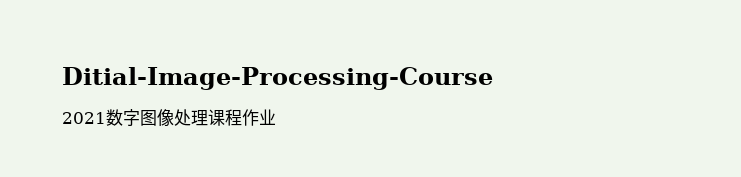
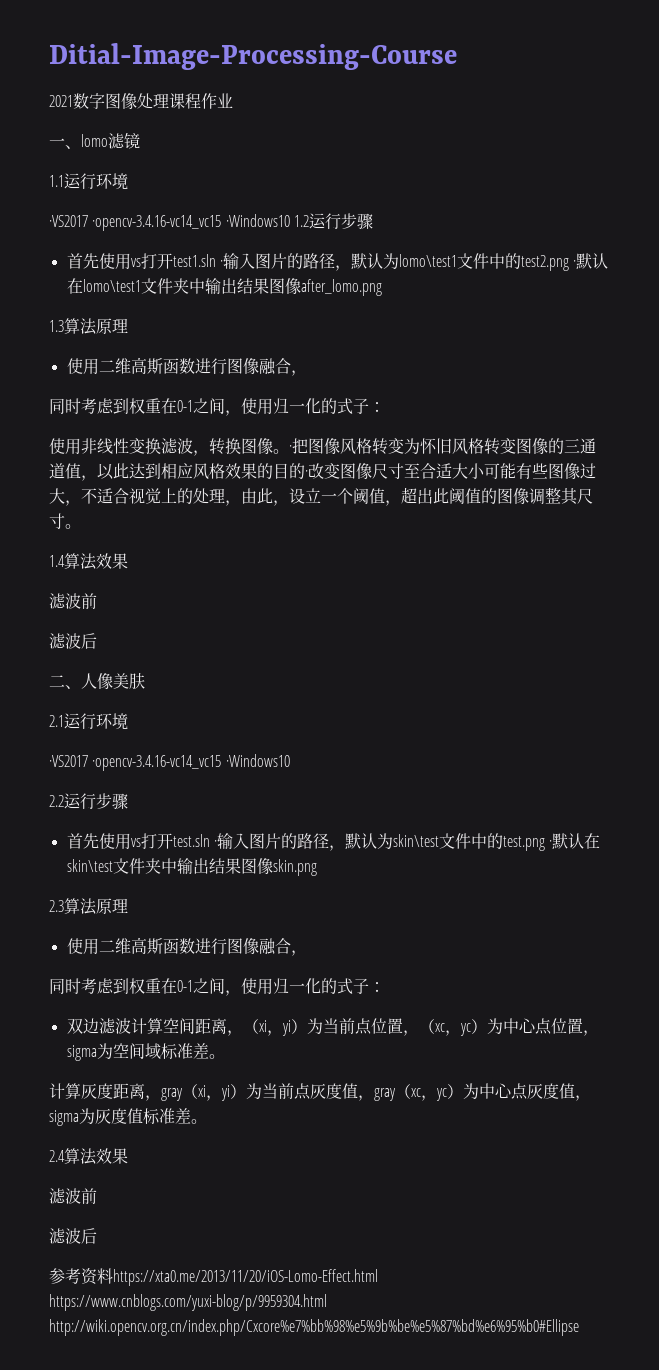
(276, 117) none -> [49,132,140,149] [49,173,128,190] [49,213,373,231] [66,253,609,271] [66,278,382,296] [49,318,128,335] [66,357,307,376] [49,398,385,416] [49,438,596,456] [49,463,596,481] [49,487,593,506] [49,513,81,529] [49,553,128,570] [49,593,97,609] [49,633,97,649] [49,672,145,690] [49,713,128,730] [49,754,290,771] [49,793,128,810] [66,833,601,851] [66,858,317,876] [49,898,128,915] [66,937,307,956] [49,978,385,996] [66,1018,599,1036] [66,1043,225,1061] [49,1083,591,1101] [49,1108,207,1126] [49,1148,128,1165] [49,1188,97,1204] [49,1228,97,1244] [49,1268,378,1286] [49,1294,327,1311] [49,1319,579,1336] // 一、lomo滤镜 // 1.1运行环境 // ·VS2017 ·opencv-3.4.16-vc14_vc15 ·Windows10 1.2运行步骤 // 首先使用vs打开test1.sln ·输入图片的路径，默认为lomo\test1文件中的test2.png ·默认在lomo\test1文件夹中输出结果图像after_lomo.png // 1.3算法原理 // 使用二维高斯函数进行图像融合， // 同时考虑到权重在0-1之间，使用归一化的式子： // 使用非线性变换滤波，转换图像。·把图像风格转变为怀旧风格转变图像的三通道值，以此达到相应风格效果的目的·改变图像尺寸至合适大小可能有些图像过大，不适合视觉上的处理，由此，设立一个阈值，超出此阈值的图像调整其尺寸。 // 1.4算法效果 // 滤波前 // 滤波后 // 二、人像美肤 // 2.1运行环境 // ·VS2017 ·opencv-3.4.16-vc14_vc15 ·Windows10 // 2.2运行步骤 // 首先使用vs打开test.sln ·输入图片的路径，默认为skin\test文件中的test.png ·默认在skin\test文件夹中输出结果图像skin.png // 2.3算法原理 // 使用二维高斯函数进行图像融合， // 同时考虑到权重在0-1之间，使用归一化的式子： // 双边滤波计算空间距离，（xi，yi）为当前点位置，（xc，yc）为中心点位置，sigma为空间域标准差。 // 计算灰度距离，gray（xi，yi）为当前点灰度值，gray（xc，yc）为中心点灰度值，sigma为灰度值标准差。 // 2.4算法效果 // 滤波前 // 滤波后 // 参考资料https://xta0.me/2013/11/20/iOS-Lomo-Effect.html https://www.cnblogs.com/yuxi-blog/p/9959304.html http://wiki.opencv.org.cn/index.php/Cxcore%e7%bb%98%e5%9b%be%e5%87%bd%e6%95%b0#Ellipse

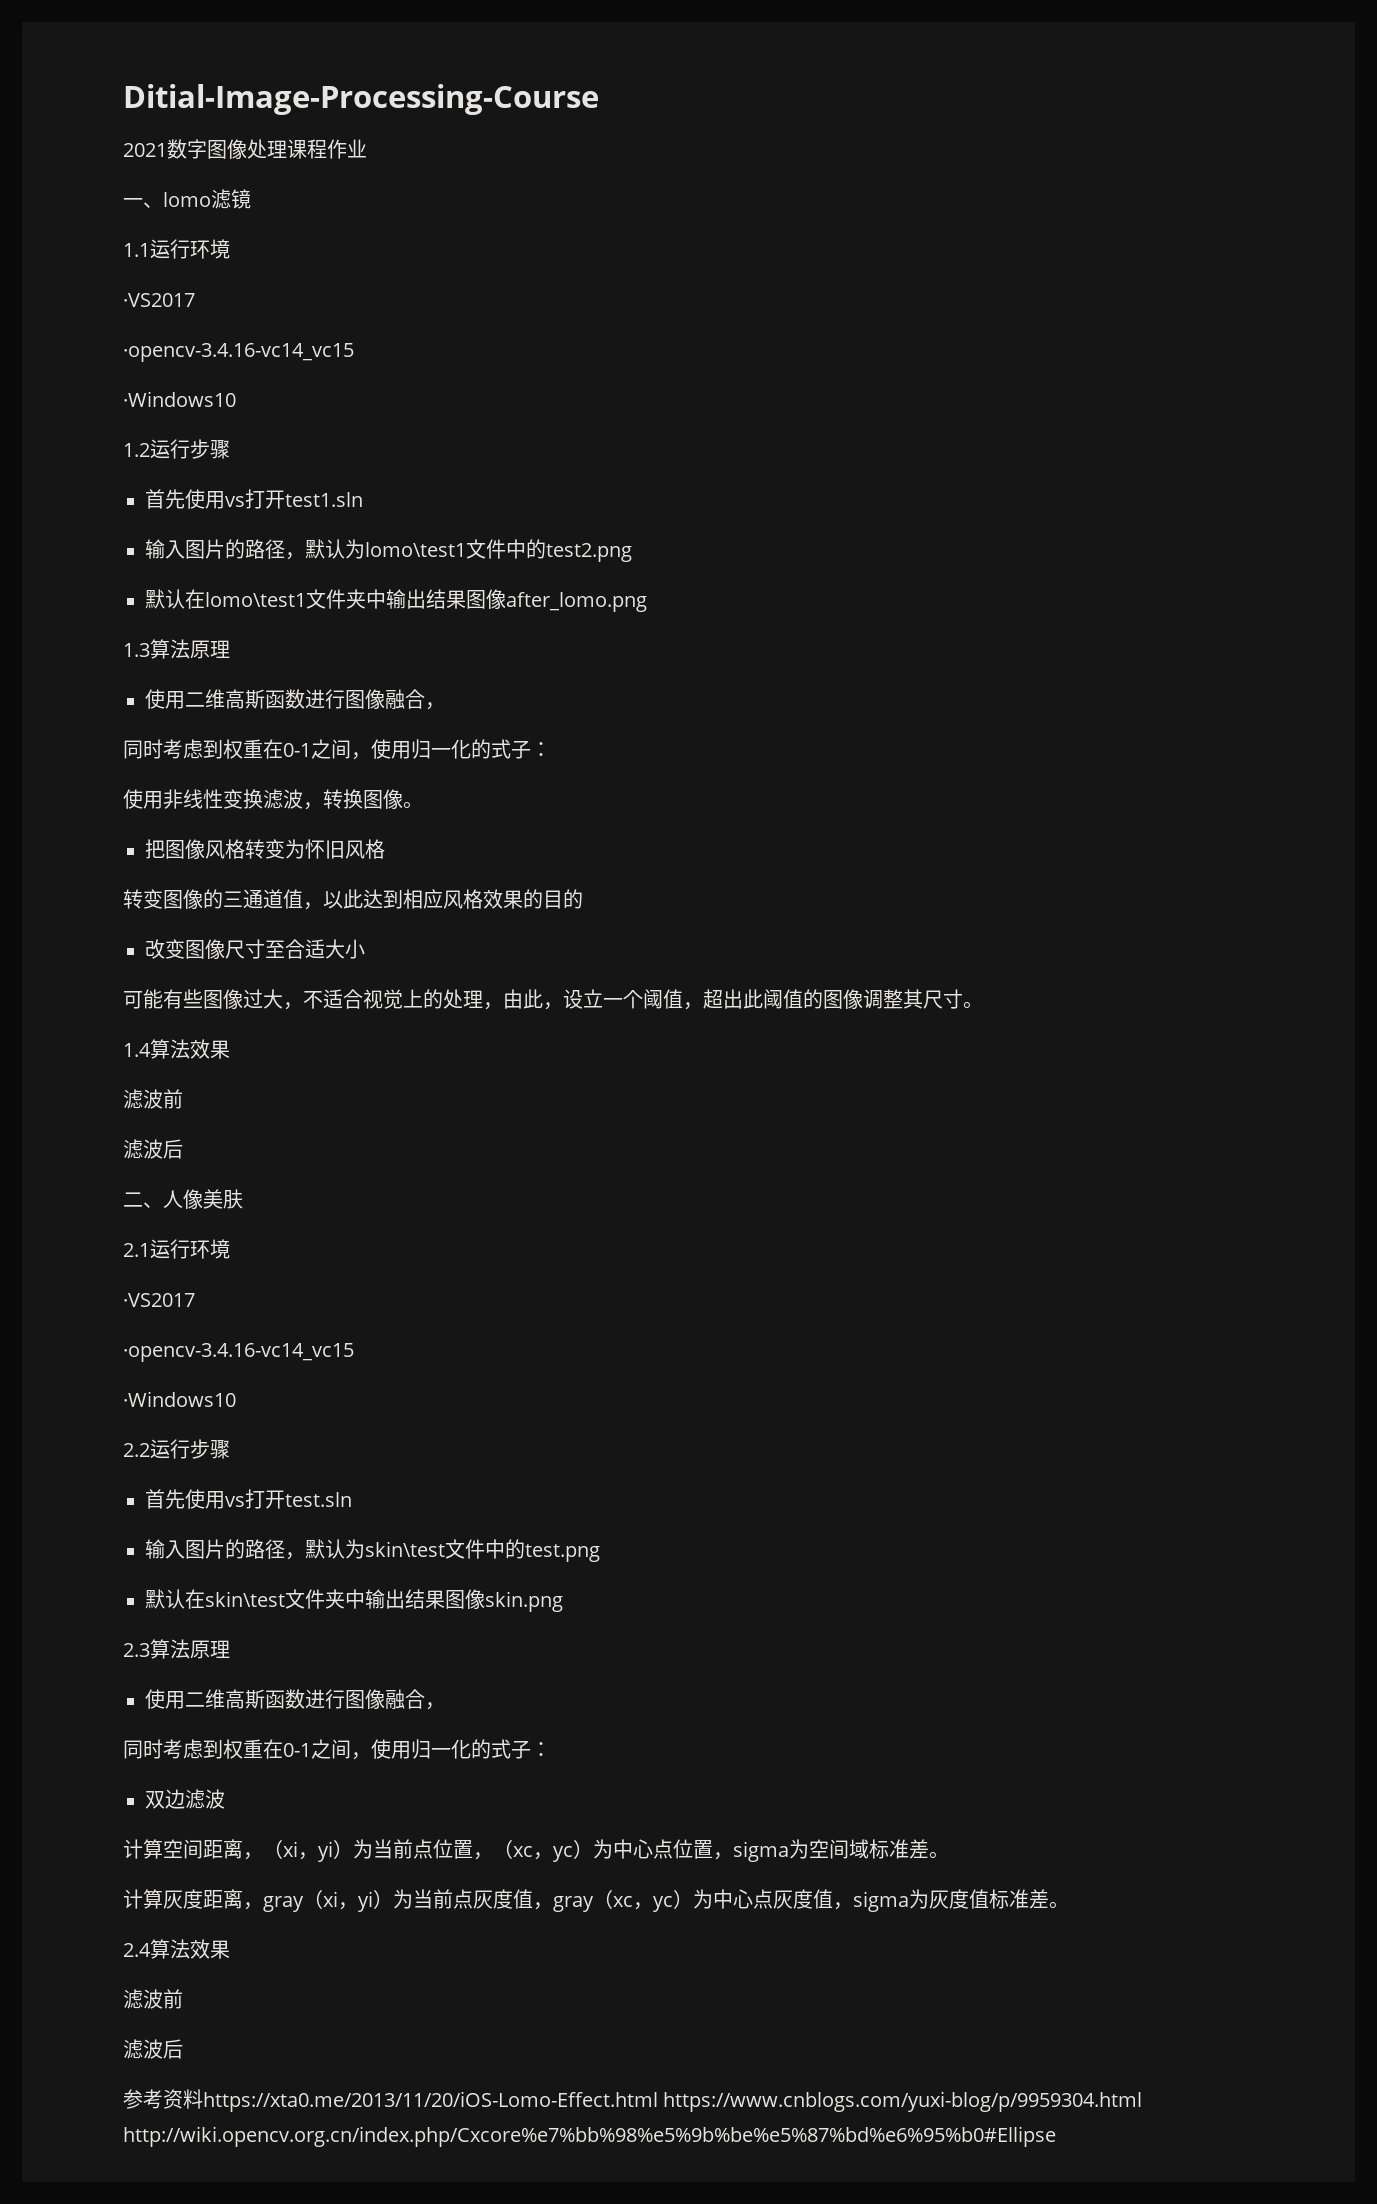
[92,214,290,231] ·opencv-3.4.16-vc14_vc15 ·Windows10 -> [123,343,354,362] [123,391,236,407] // ·opencv-3.4.16-vc14_vc15 // ·Windows10 //
[219,260,223,267] · -> (363, 499) //
[573,260,577,267] · -> (632, 552) //
[289,445,292,452] · -> (423, 805) //
(484, 446) none -> (385, 849) //
[305,470,308,477] · -> (583, 899) //
(485, 471) none -> (365, 949) //
[92,755,222,771] ·opencv-3.4.16-vc14_vc15 -> [123,1343,354,1362] // ·opencv-3.4.16-vc14_vc15 //
[213,840,217,847] · -> (352, 1499) //
[549,840,553,847] · -> (600, 1553) //
(131, 1026) none -> (225, 1799) //

